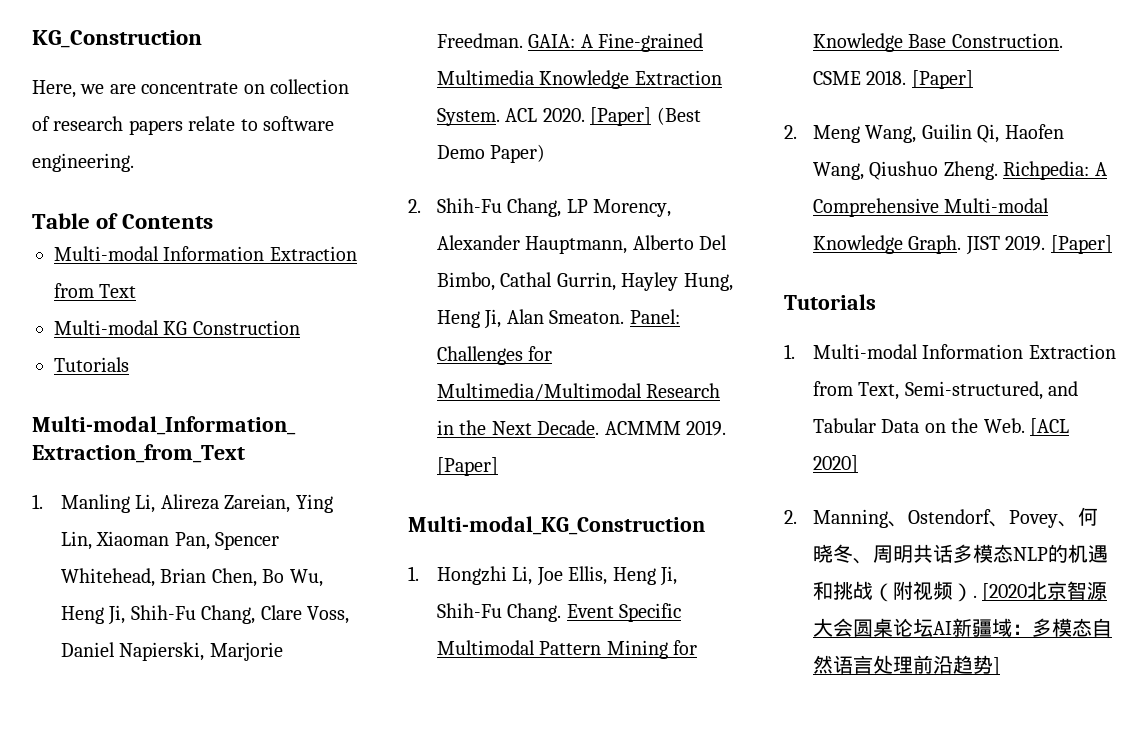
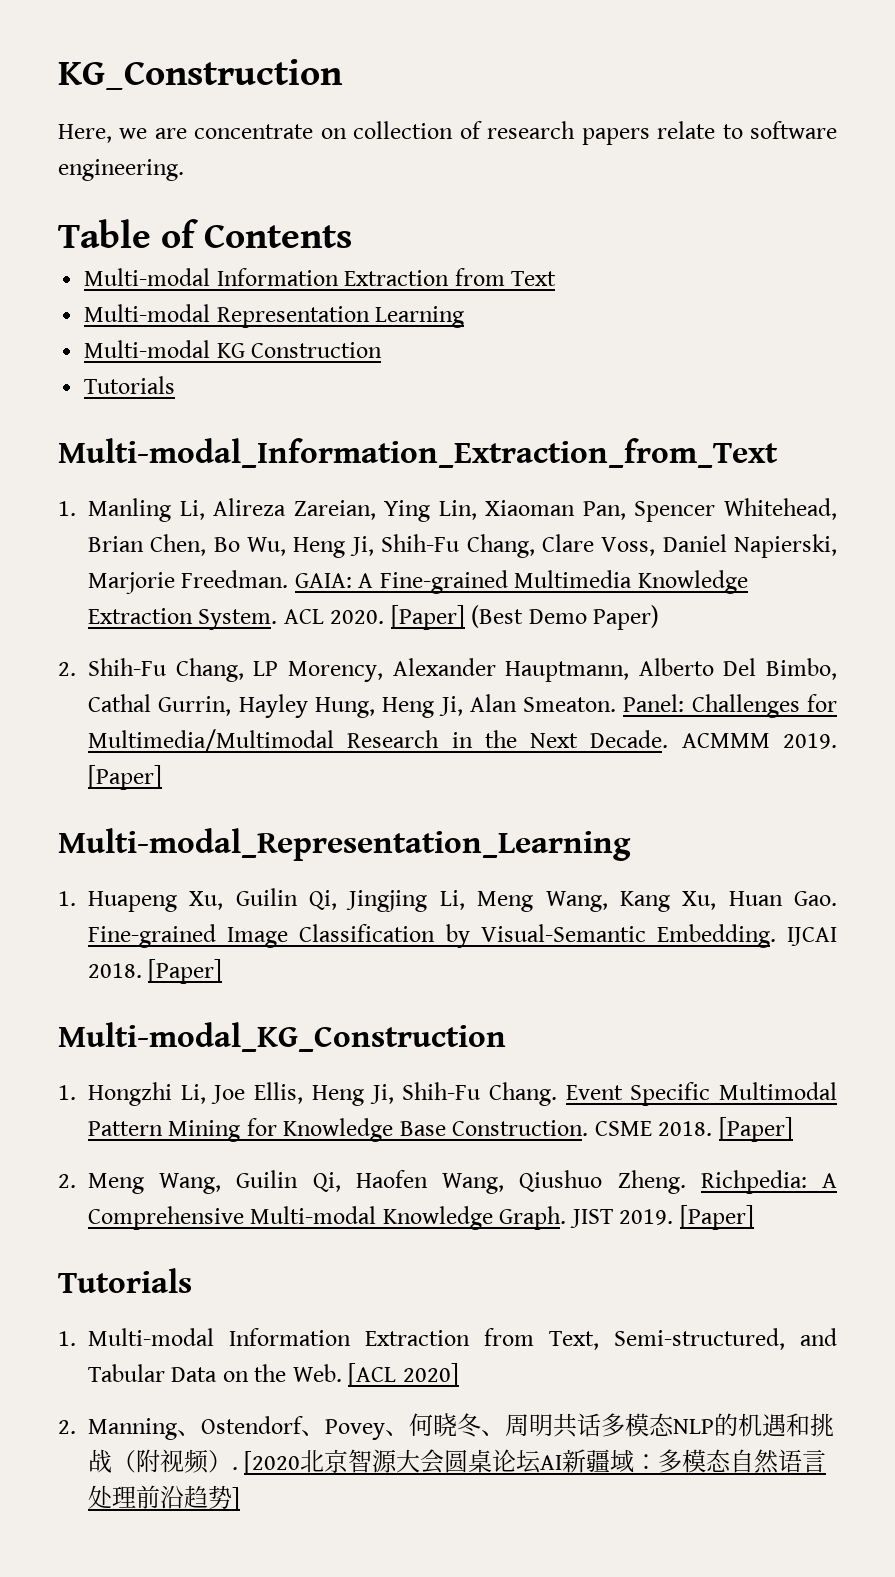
(137, 291) none -> [84,304,465,328] // Multi-modal Representation Learning
(498, 466) none -> [58,828,631,861] [58,888,837,912] [88,924,837,948] [88,959,223,984] // Multi-modal_Representation_Learning // 1. Huapeng Xu, Guilin Qi, Jingjing Li, Meng Wang, Kang Xu, Huan Gao. Fine-grained Image Classification by Visual-Semantic Embedding. IJCAI 2018. [Paper]

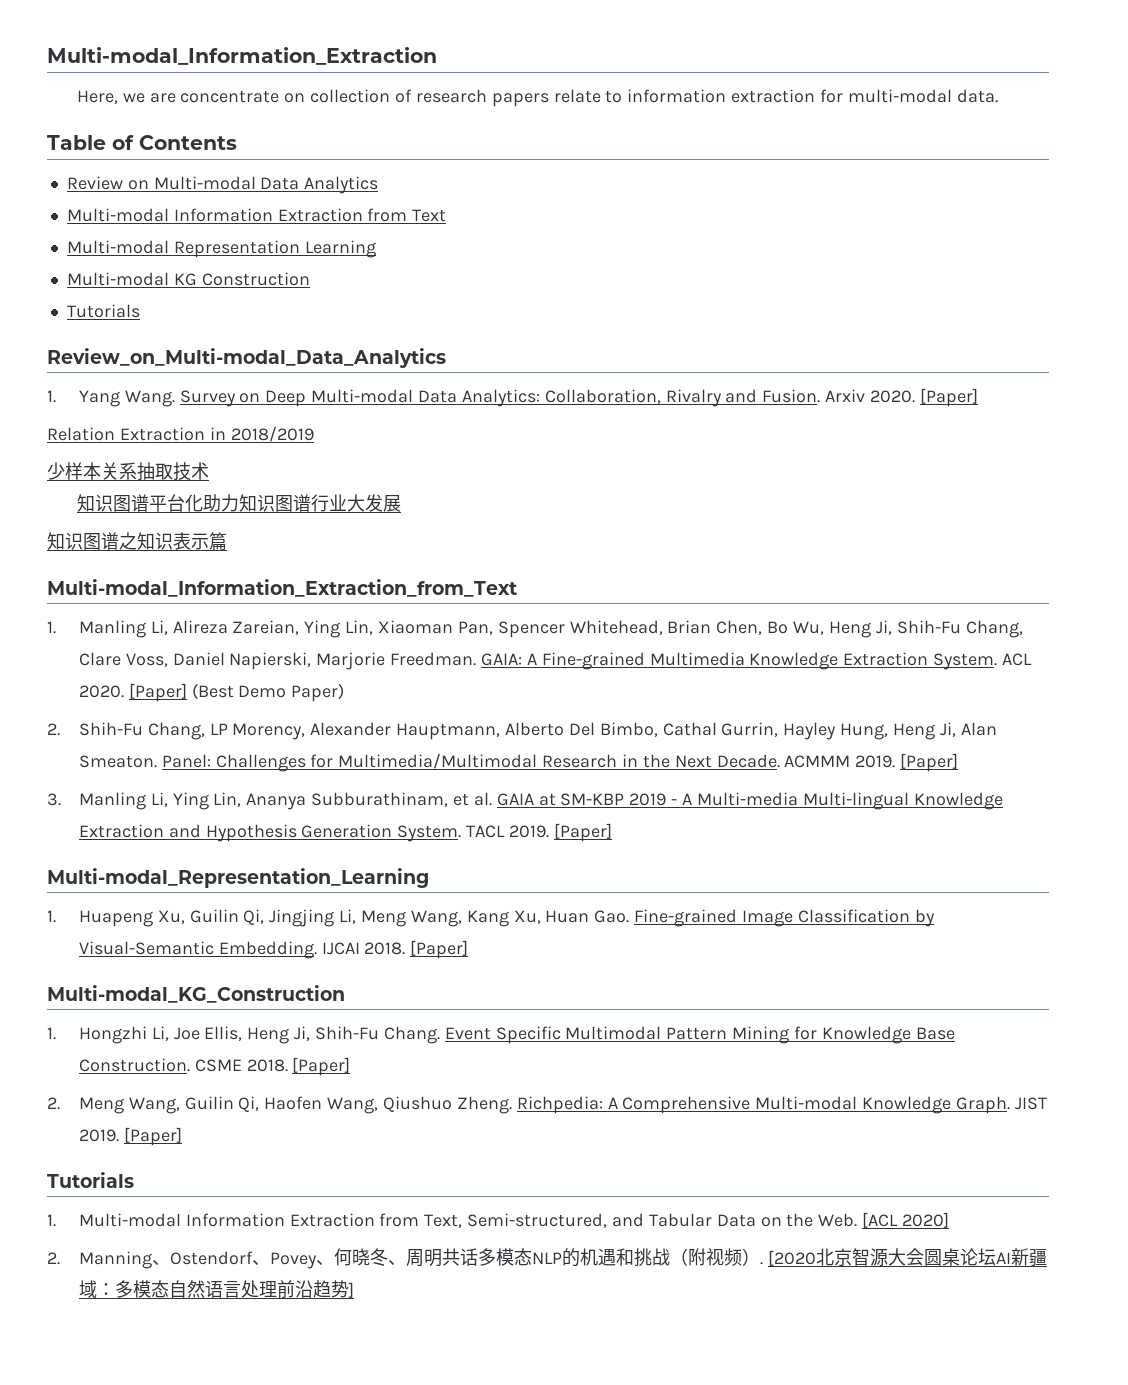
[58,59,343,90] KG_Construction -> [47,47,437,65] Multi-modal_Information_Extraction
[750,121,837,139] [58,159,184,181] [58,219,353,248] software engineering. // Table of Contents -> [627,89,998,103] [47,135,237,150] [66,176,379,194] information extraction for multi-modal data. // Table of Contents // Review on Multi-modal Data Analytics
(176, 385) none -> [47,348,446,368] [47,388,978,407] [47,426,314,442] [47,462,209,481] [76,494,401,512] [47,532,227,551] // Review_on_Multi-modal_Data_Analytics // 1. Yang Wang. Survey on Deep Multi-modal Data Analytics: Collaboration, Rivalry and Fusion. Arxiv 2020. [Paper] // Relation Extraction in 2018/2019 // 少样本关系抽取技术 // 知识图谱平台化助力知识图谱行业大发展 // 知识图谱之知识表示篇
(162, 777) none -> [47,792,1003,810] [78,823,612,842] // 3. Manling Li, Ying Lin, Ananya Subburathinam, et al. GAIA at SM-KBP 2019 - A Multi-media Multi-lingual Knowledge Extraction and Hypothesis Generation System. TACL 2019. [Paper]

